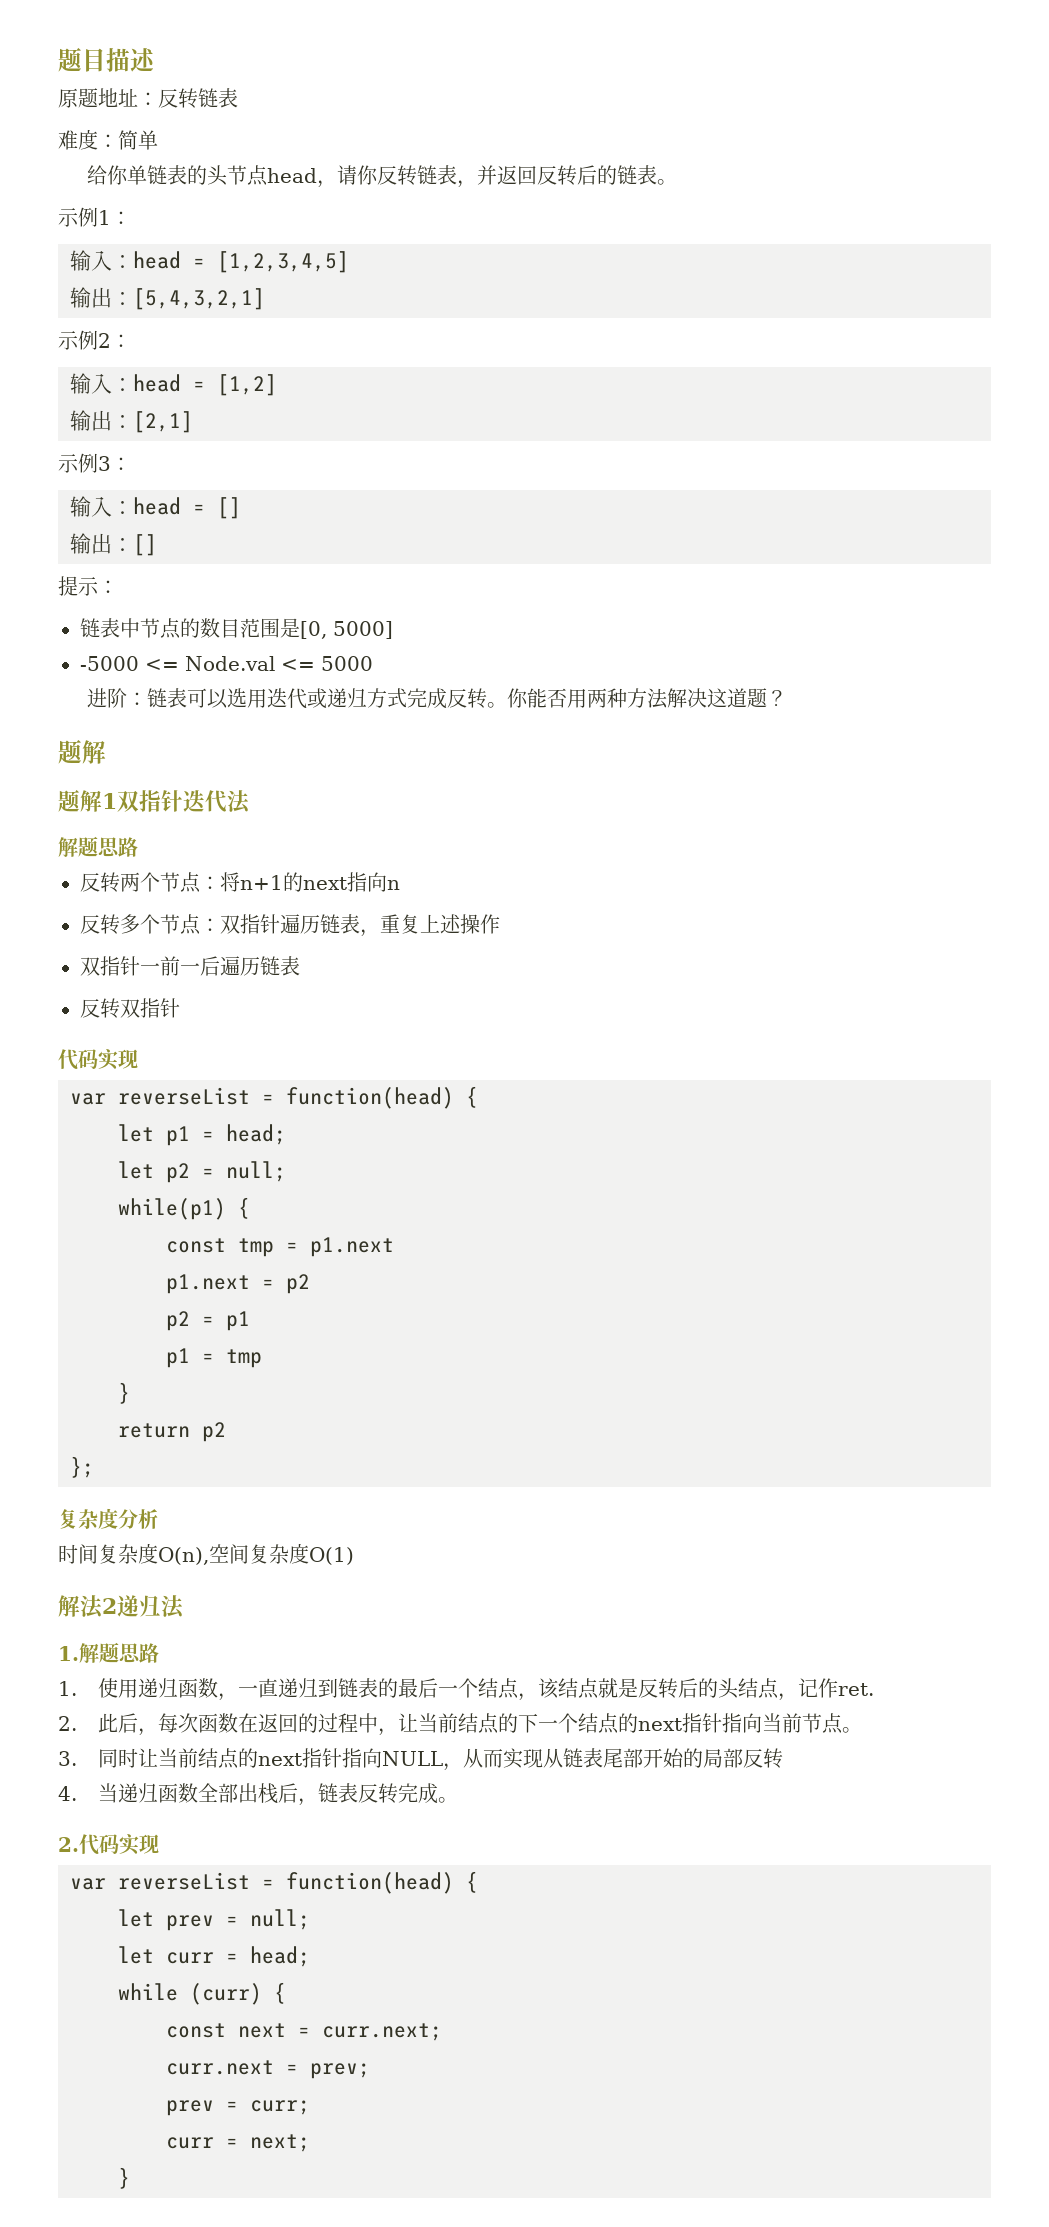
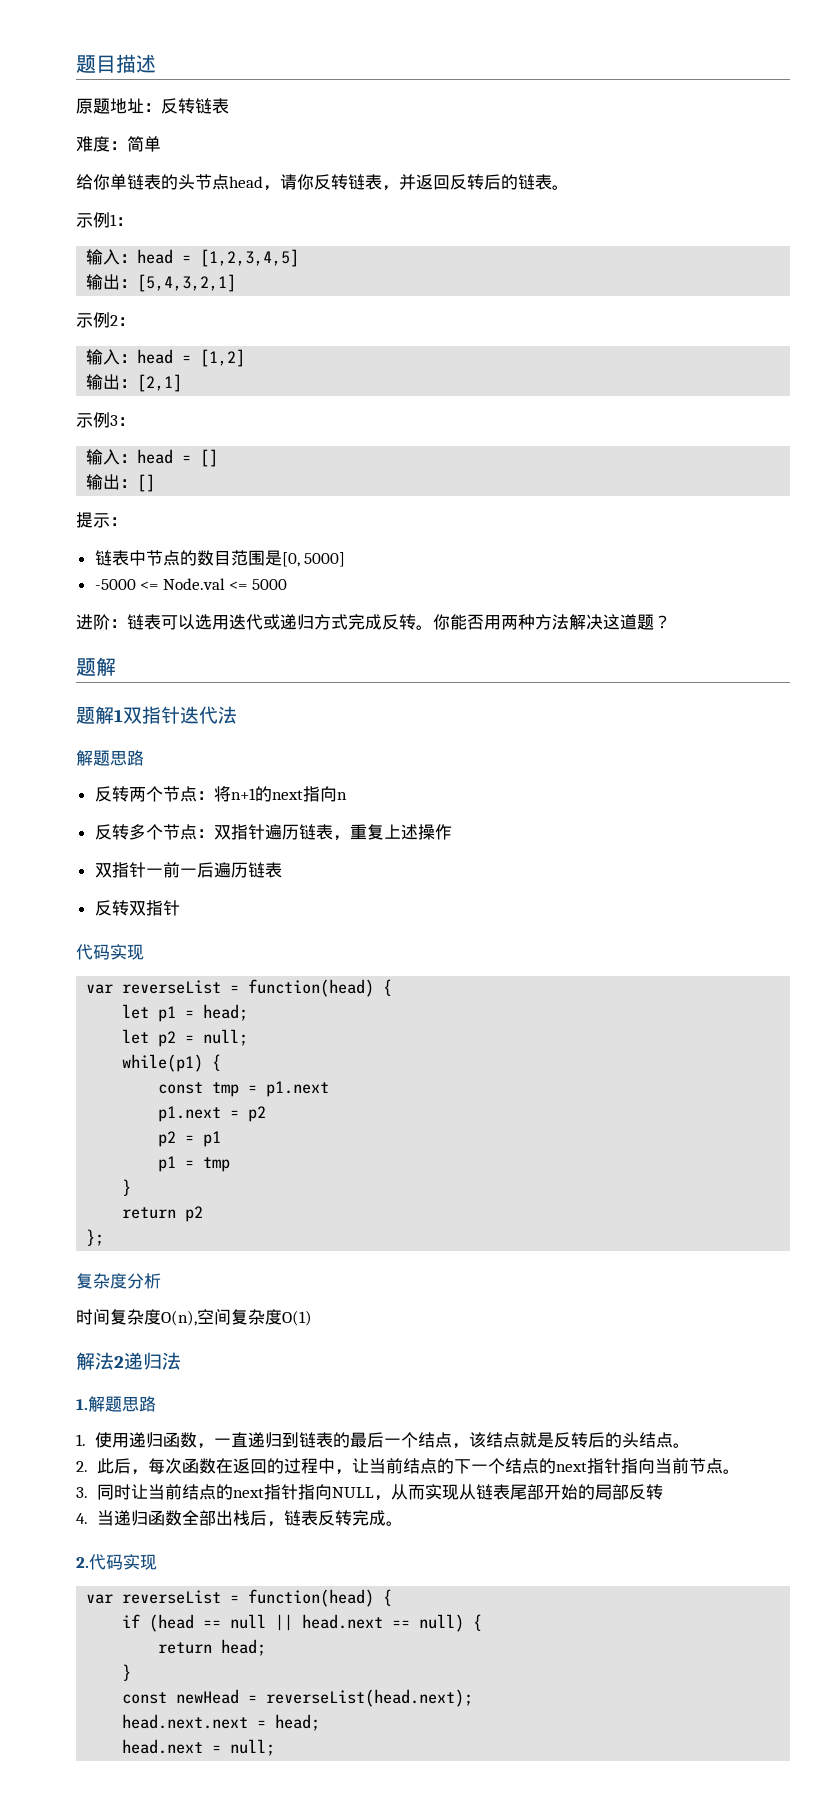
[777,1678,874,1701] ，记作ret. -> [673,1443,691,1448] 。
[118,1909,310,1931] [118,1946,310,1967] [118,1982,286,2005] [166,2023,442,2041] [166,2060,370,2079] [166,2100,310,2116] [166,2134,310,2152] [118,2167,130,2189] let prev = null; // let curr = head; // while (curr) { // const next = curr.next; // curr.next = prev; // prev = curr; // curr = next; // } -> [122,1614,483,1632] [158,1639,267,1656] [122,1664,132,1681] [122,1689,474,1707] [122,1714,321,1731] [122,1739,276,1756] if (head == null || head.next == null) { // return head; // } // const newHead = reverseList(head.next); // head.next.next = head; // head.next = null;

